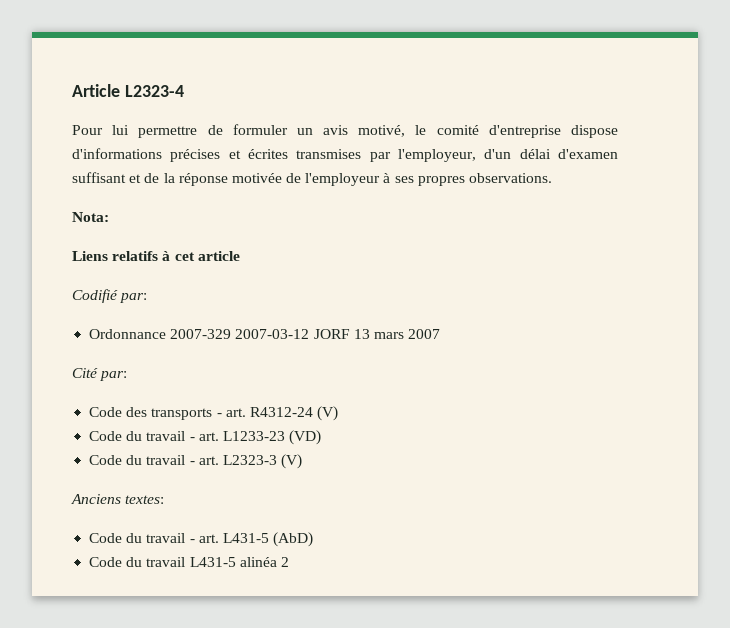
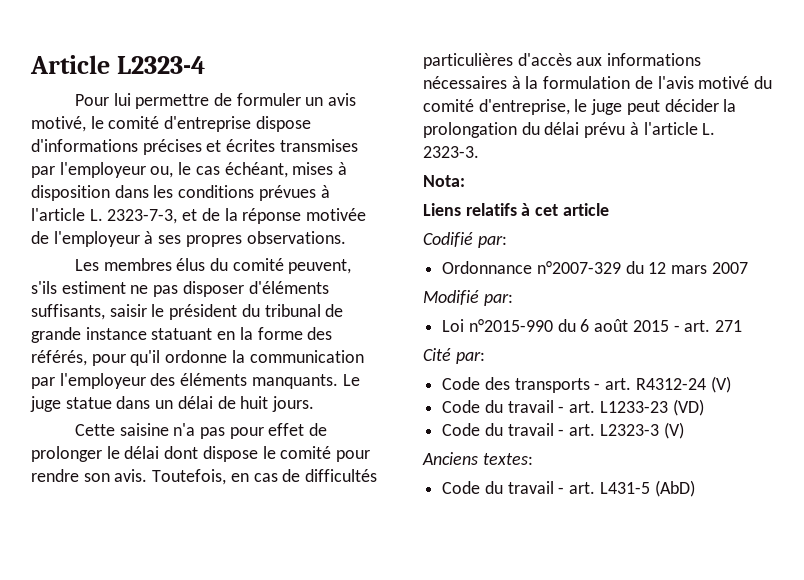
[398,149,618,162] [72,172,126,183] l'employeur, d'un délai d'examen suffisant -> [59,162,348,178] [31,185,330,201] [31,208,178,224] l'employeur ou, le cas échéant, mises à disposition dans les conditions prévues à l'article L. 2323-7-3,
(553, 178) none -> [74,258,352,274] [31,281,329,297] [31,304,344,320] [31,327,333,343] [31,350,364,366] [31,373,360,389] [30,396,315,412] [74,423,328,439] [31,446,371,462] [31,469,378,485] [423,53,702,69] [423,76,773,89] [423,99,737,115] [423,122,716,138] [423,146,479,158] // Les membres élus du comité peuvent, s'ils estiment ne pas disposer d'éléments suffisants, saisir le président du tribunal de grande instance statuant en la forme des référés, pour qu'il ordonne la communication par l'employeur des éléments manquants. Le juge statue dans un délai de huit jours. // Cette saisine n'a pas pour effet de prolonger le délai dont dispose le comité pour rendre son avis. Toutefois, en cas de difficultés particulières d'accès aux informations nécessaires à la formulation de l'avis motivé du comité d'entreprise, le juge peut décider la prolongation du délai prévu à l'article L. 2323-3.
[170,329,441,339] 2007-329 2007-03-12 JORF 13 mars 2007 -> [536,261,748,274] [423,290,513,306] [442,319,743,332] n°2007-329 du 12 mars 2007 // Modifié par: // Loi n°2015-990 du 6 août 2015 - art. 271
[89,557,289,567] // Code du travail L431-5 alinéa 2 -> (695, 488) none

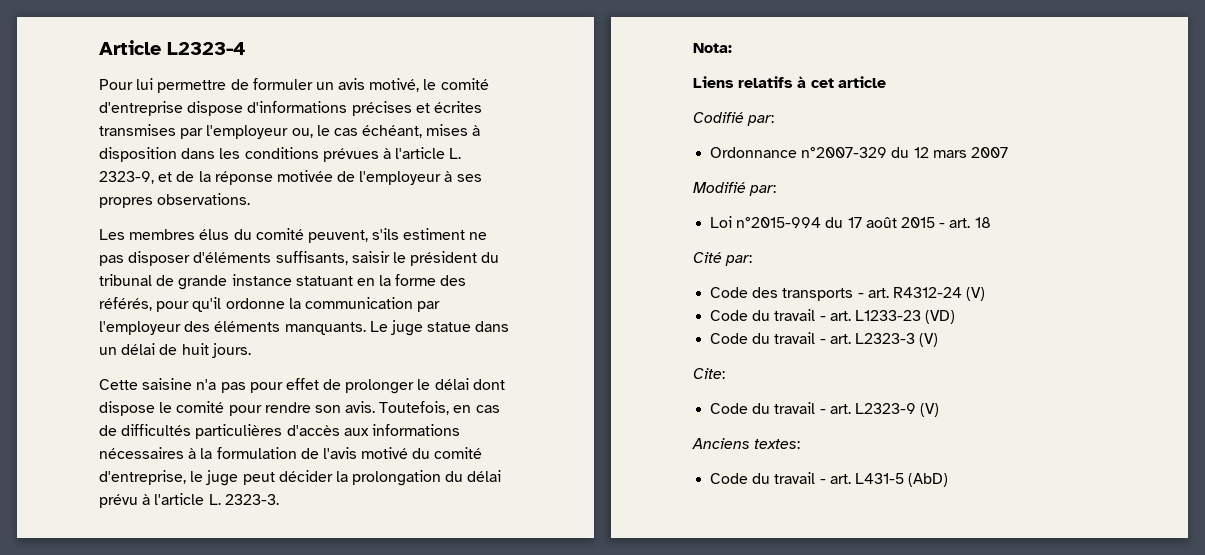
[107,209,178,224] 2323-7-3, -> [99,171,154,184] 2323-9,
[468,319,590,332] n°2015-990 du 6 -> [736,217,862,228] n°2015-994 du 17
[715,320,743,332] 271 -> [974,217,991,228] 18
(684, 430) none -> [693,368,725,379] [710,402,940,417] // Cite: // Code du travail - art. L2323-9 (V)

